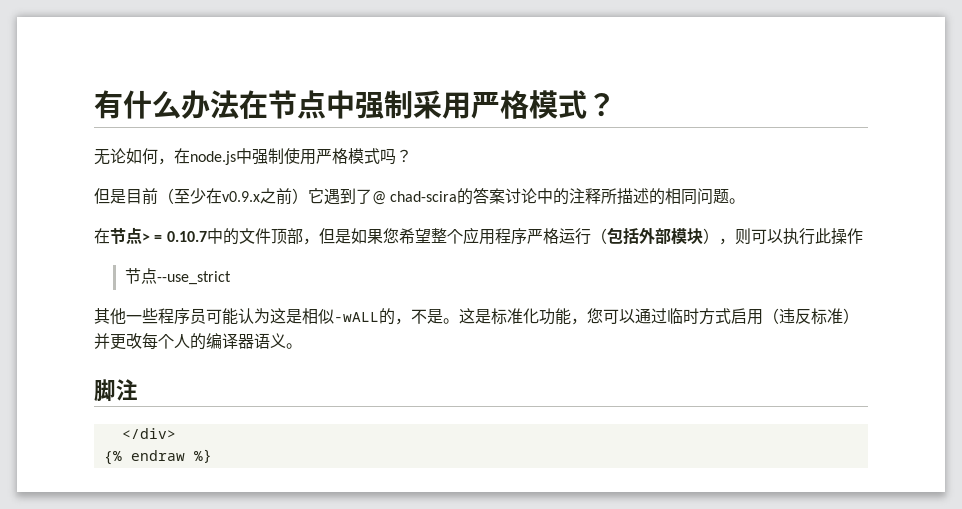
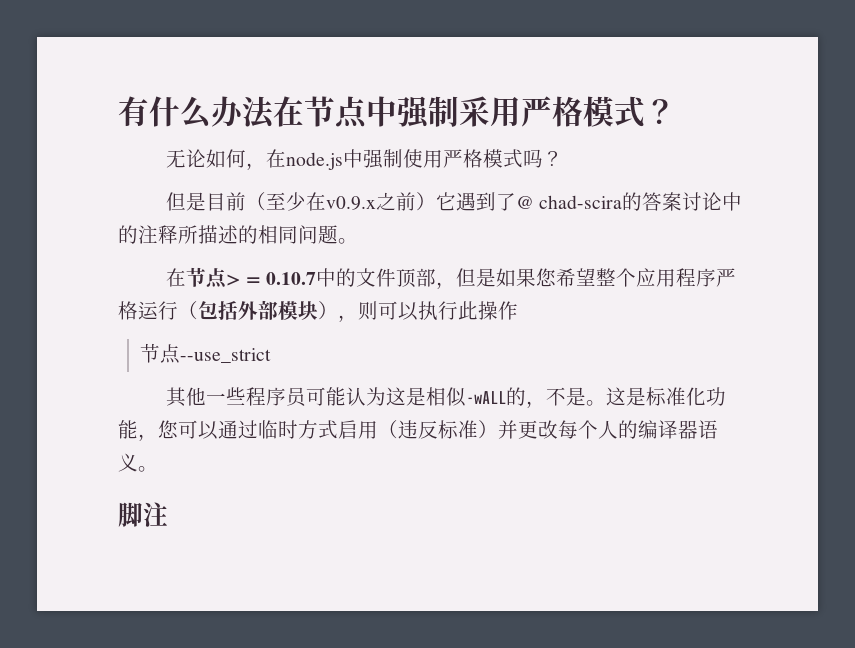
[121,428,176,439] [103,449,212,465] // </div> // {% endraw %} -> (168, 514) none

